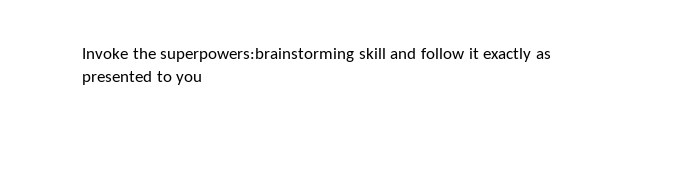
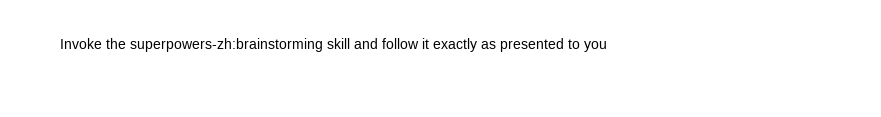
[160,48,355,62] superpowers:brainstorming -> [130,38,323,52] superpowers-zh:brainstorming

